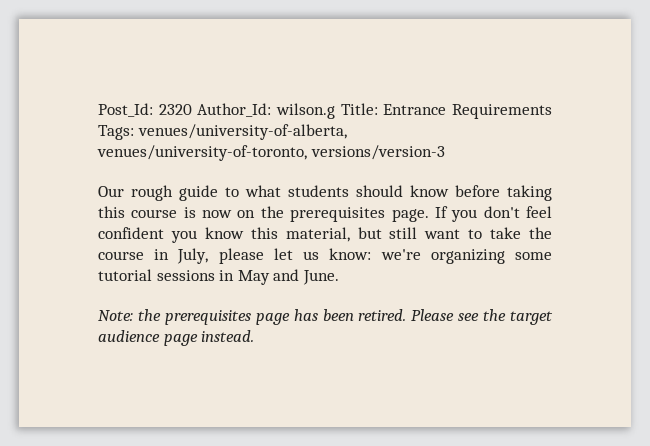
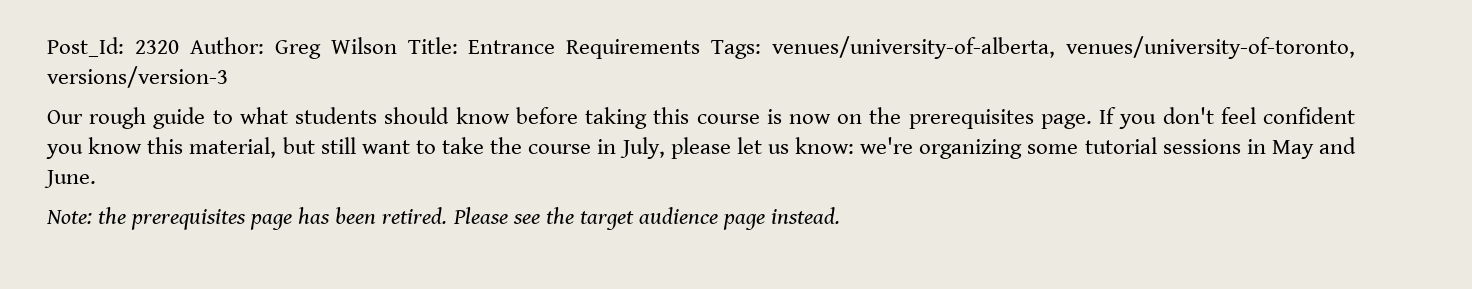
[197,103,335,119] Author_Id: wilson.g -> [189,37,397,59] Author: Greg Wilson

